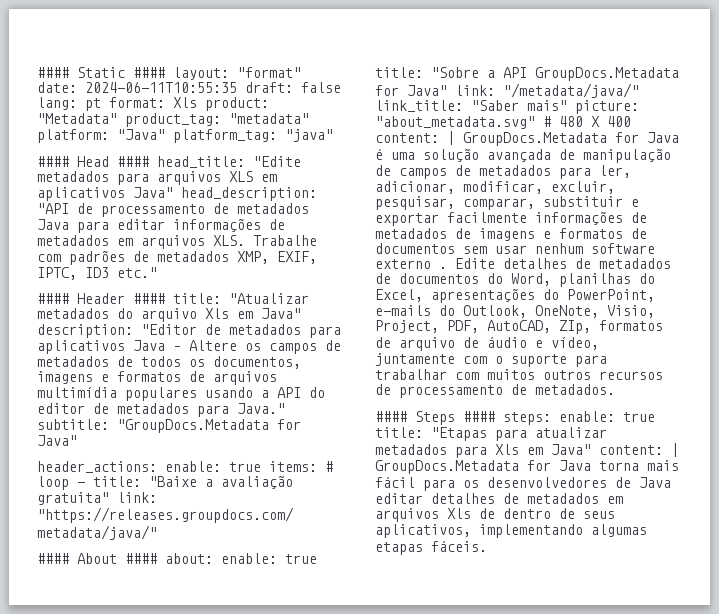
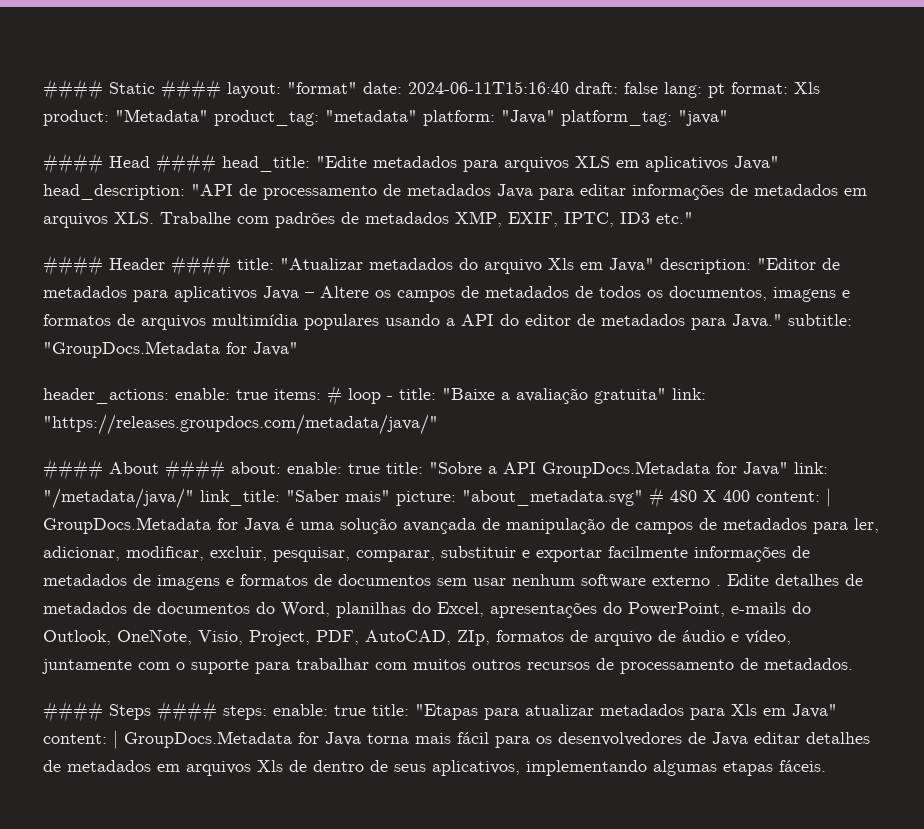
[85,82,237,93] 2024-06-11T10:55:35 -> [408,81,569,94] 2024-06-11T15:16:40

